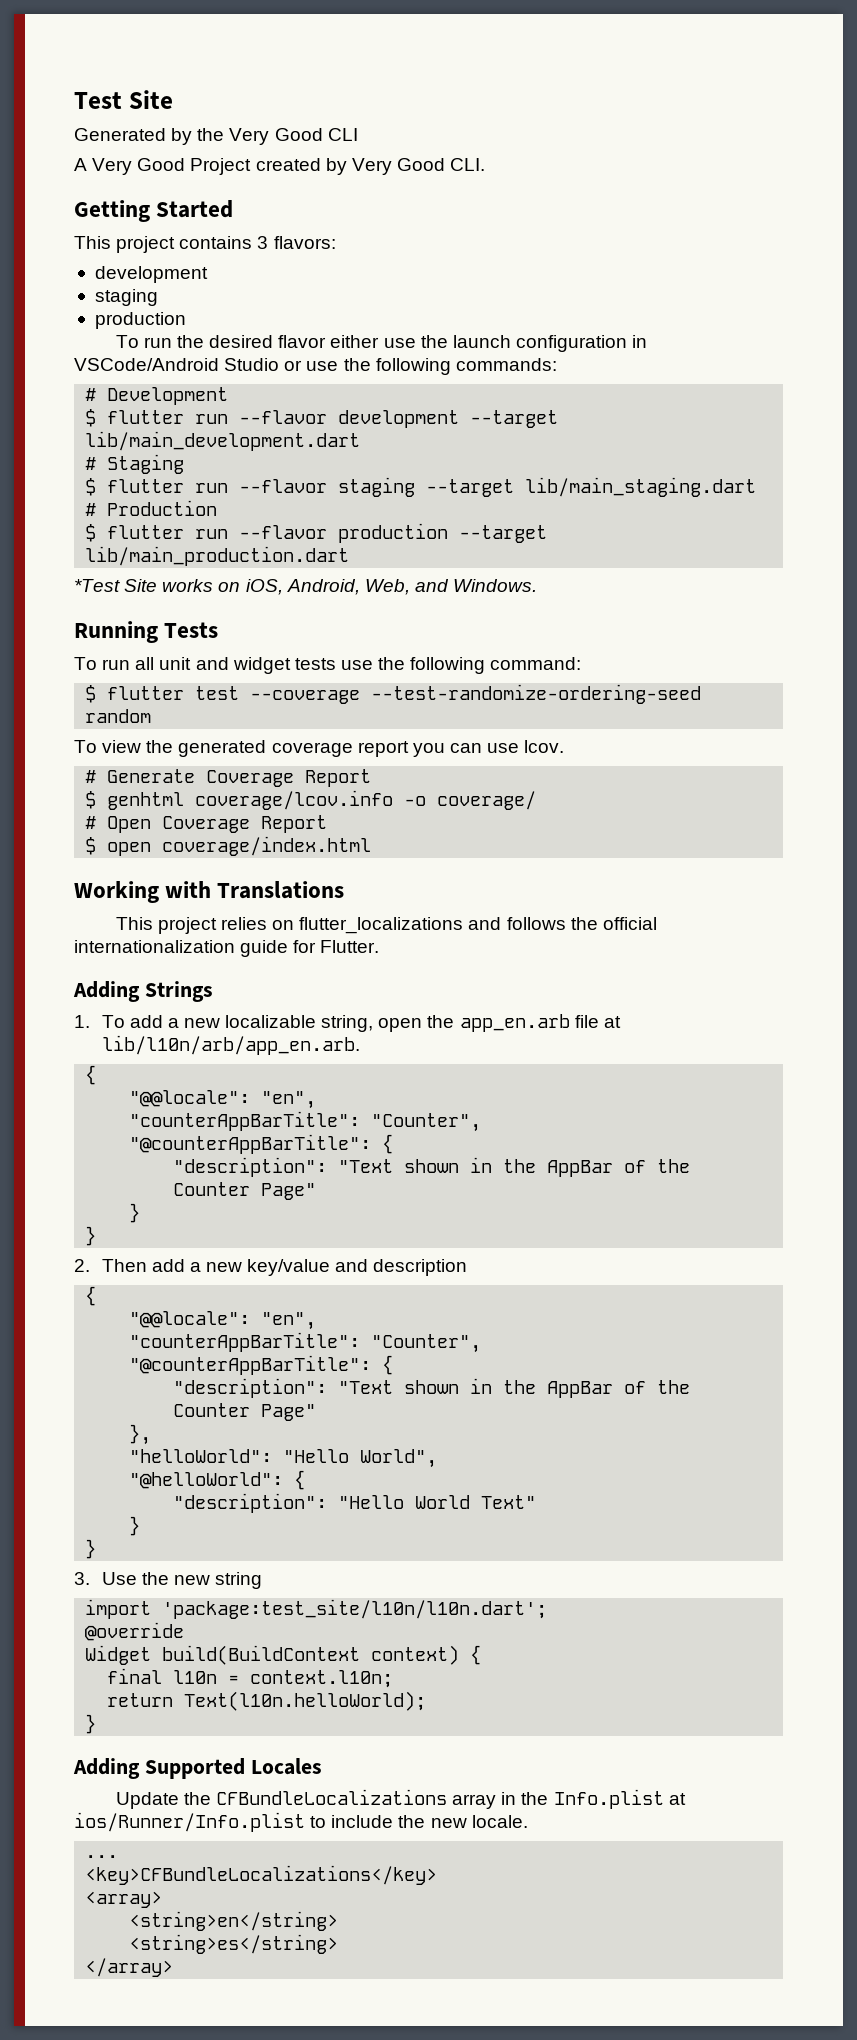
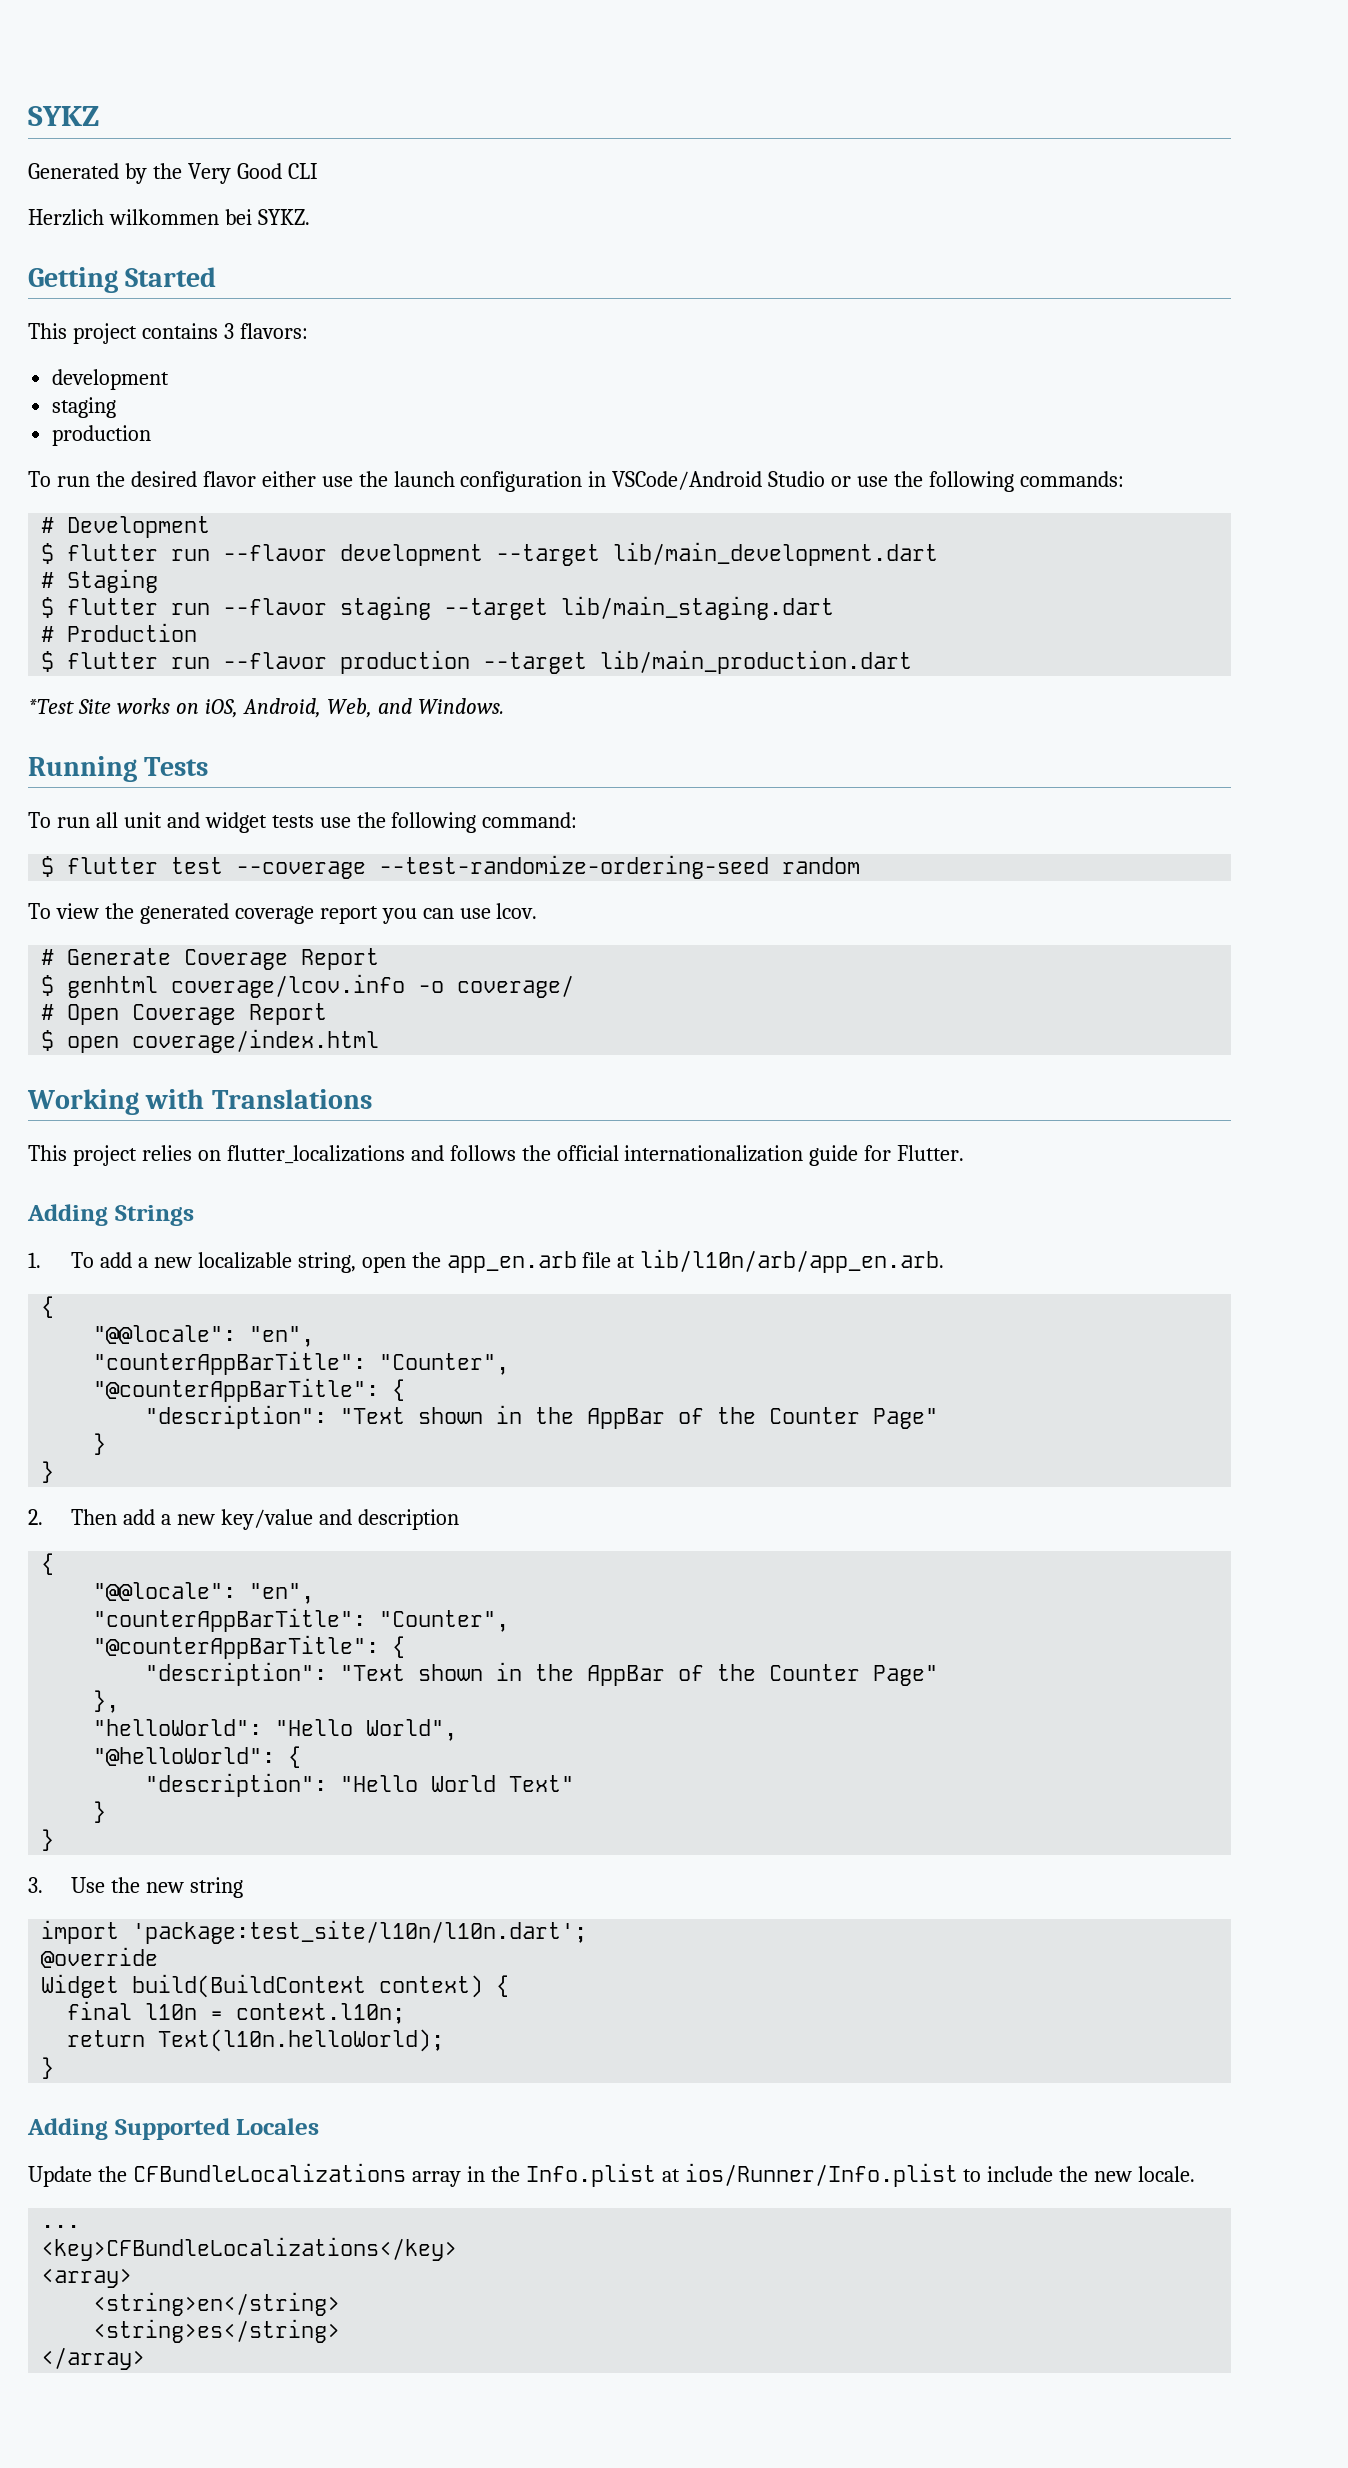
[74,90,173,109] Test Site -> [28,106,99,126] SYKZ
[74,158,486,175] A Very Good Project created by Very Good CLI. -> [28,209,310,226] Herzlich wilkommen bei SYKZ.

